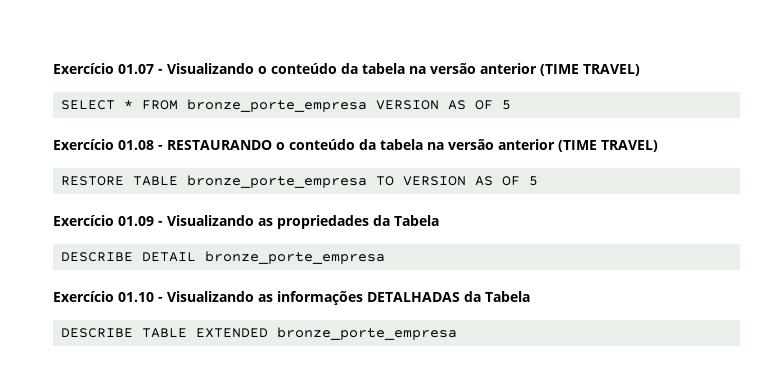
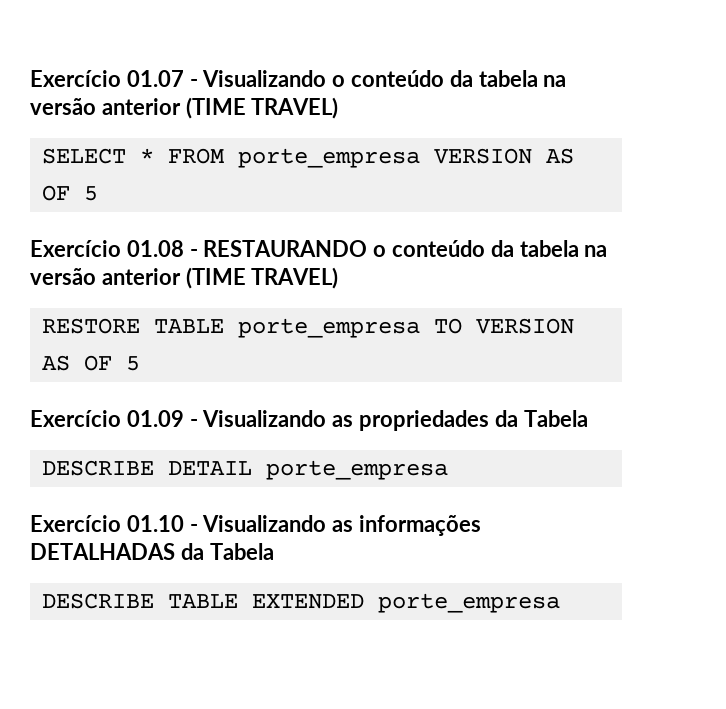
[186,99,367,112] bronze_porte_empresa -> [237,148,420,168] porte_empresa
[186,175,367,188] bronze_porte_empresa -> [237,318,420,338] porte_empresa
[204,251,385,264] bronze_porte_empresa -> [265,460,448,480] porte_empresa
[276,327,457,340] bronze_porte_empresa -> [377,593,560,613] porte_empresa

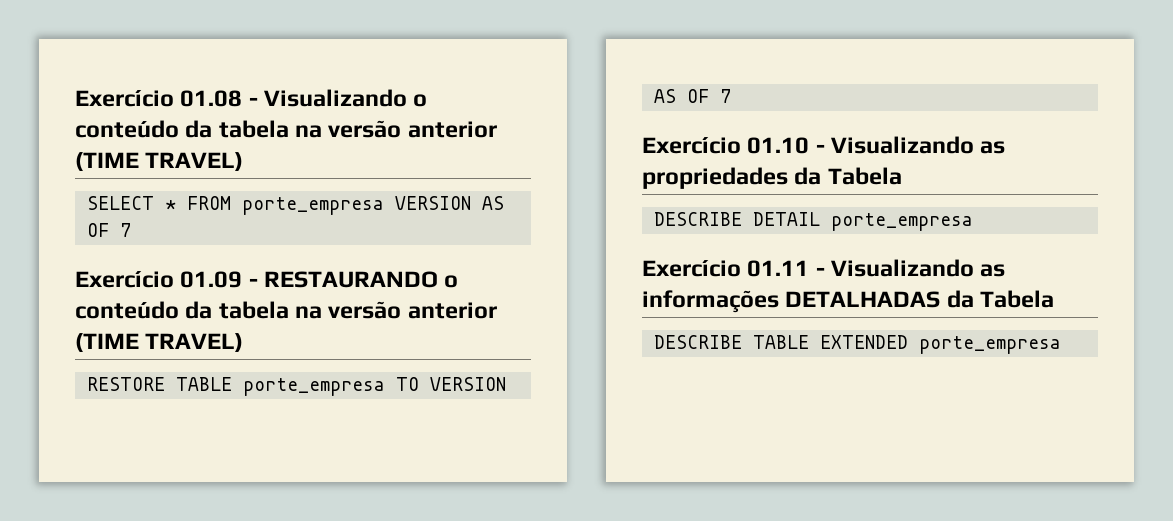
[30,70,184,87] Exercício 01.07 -> [75,90,243,107] Exercício 01.08
[83,186,98,201] [30,240,184,257] 5 // Exercício 01.08 -> [120,223,131,237] [75,271,243,288] 7 // Exercício 01.09
[125,356,140,371] [30,410,184,427] 5 // Exercício 01.09 -> [720,89,731,103] [642,137,810,154] 7 // Exercício 01.10
[126,515,184,532] 01.10 -> [747,260,810,277] 01.11

